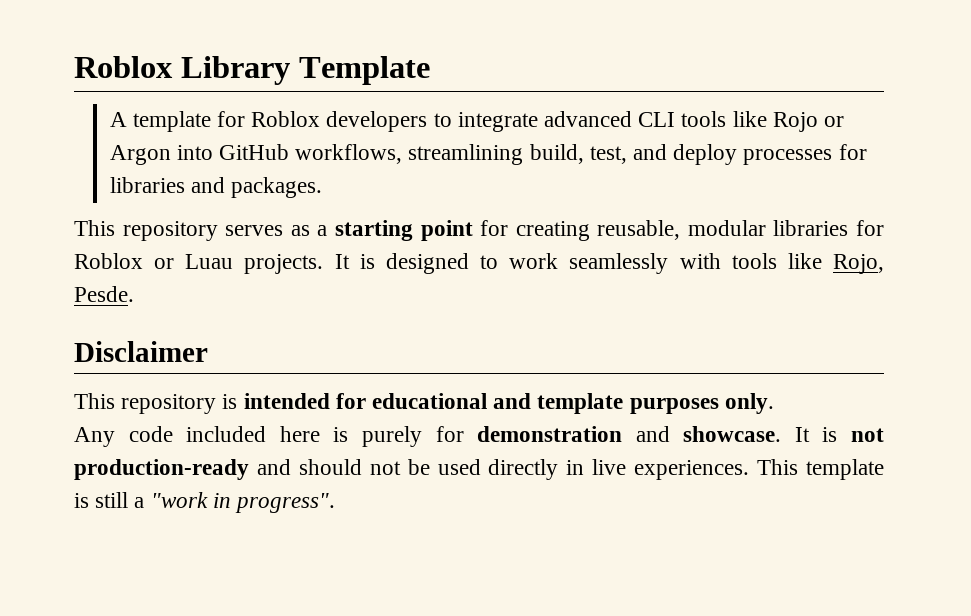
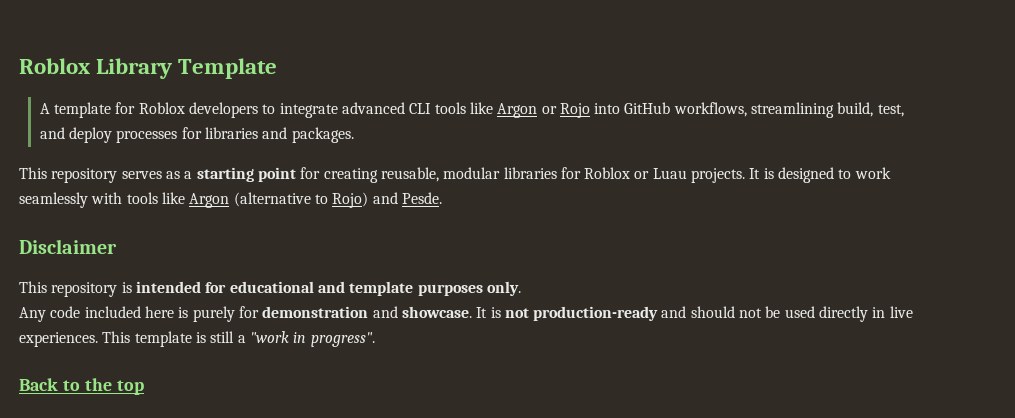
[772,112,845,132] [109,145,171,165] Rojo or Argon -> [497,103,590,118] Argon or Rojo
[833,254,884,274] Rojo, -> [189,192,398,208] Argon (alternative to Rojo) and
(336, 503) none -> [19,378,144,395] // Back to the top

